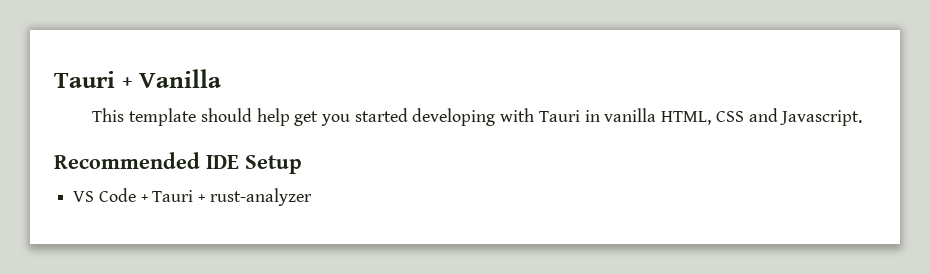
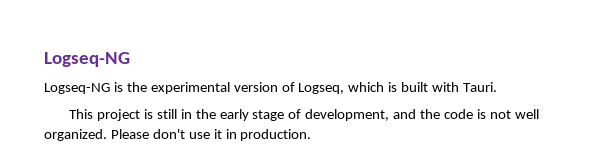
[54,69,222,88] [92,108,863,126] [54,152,302,174] [73,188,312,206] Tauri + Vanilla // This template should help get you started developing with Tauri in vanilla HTML, CSS and Javascript. // Recommended IDE Setup // VS Code + Tauri + rust-analyzer -> [44,52,130,67] [44,82,498,94] [69,109,539,121] [44,129,312,141] Logseq-NG // Logseq-NG is the experimental version of Logseq, which is built with Tauri. // This project is still in the early stage of development, and the code is not well organized. Please don't use it in production.

